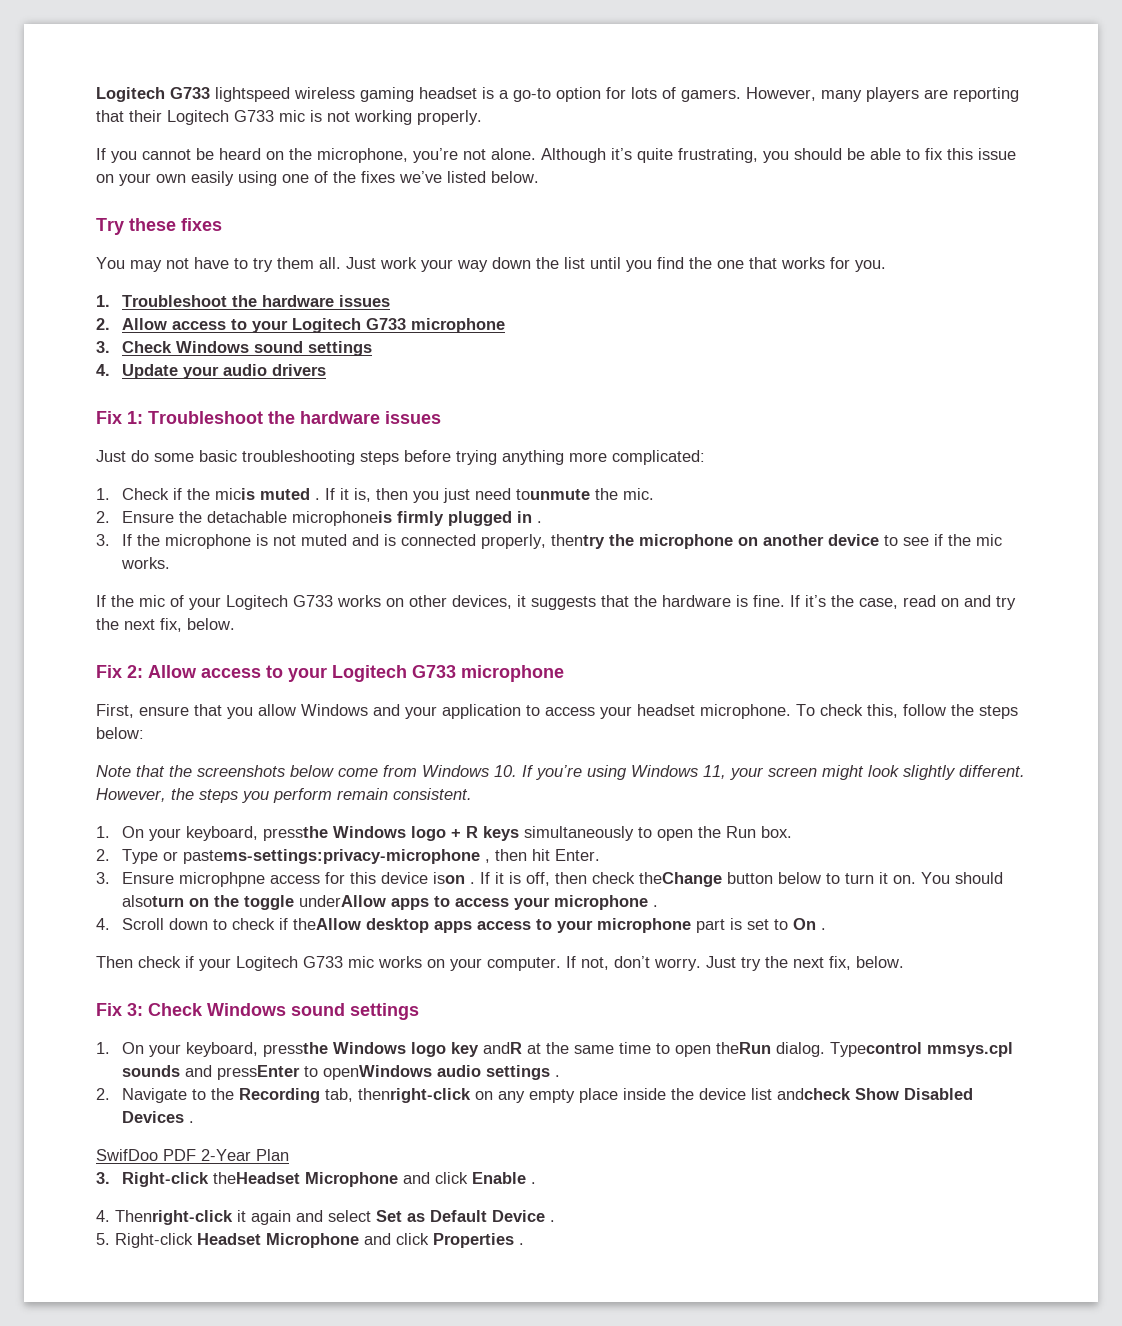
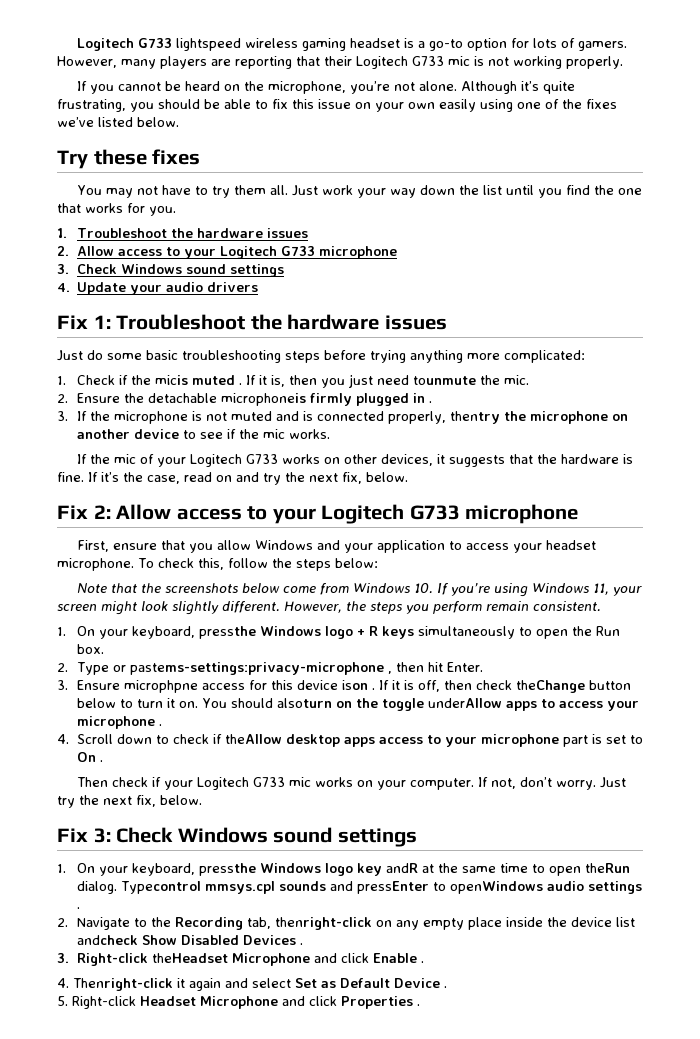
[96,1149,289,1161] // SwifDoo PDF 2-Year Plan -> (303, 944) none

